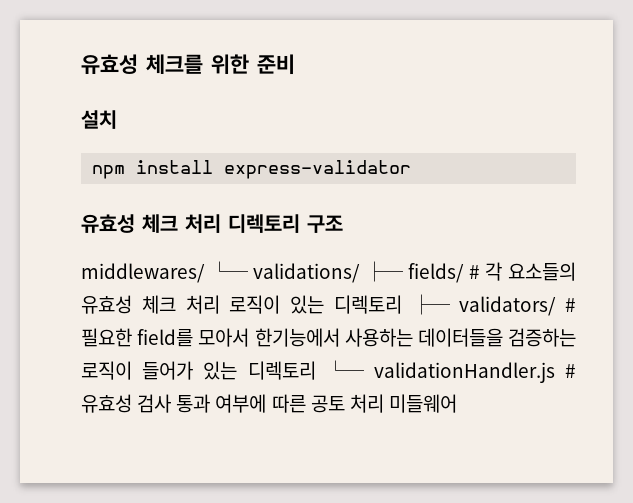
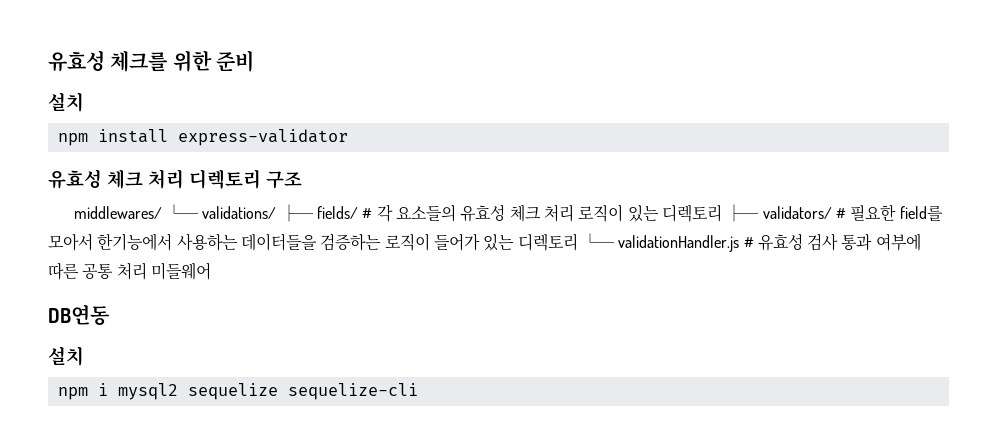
[310,395,345,413] 공토 -> [82,263,114,279] 공통
(457, 403) none -> [48,304,109,325] [48,346,84,366] [57,383,418,400] // DB연동 // 설치 // npm i mysql2 sequelize sequelize-cli

